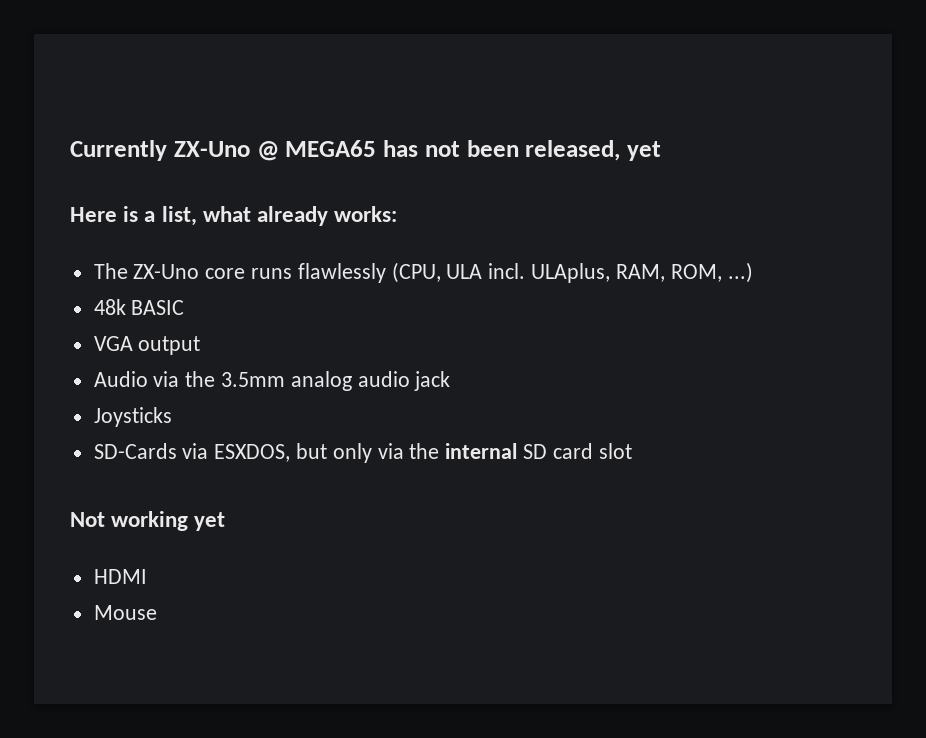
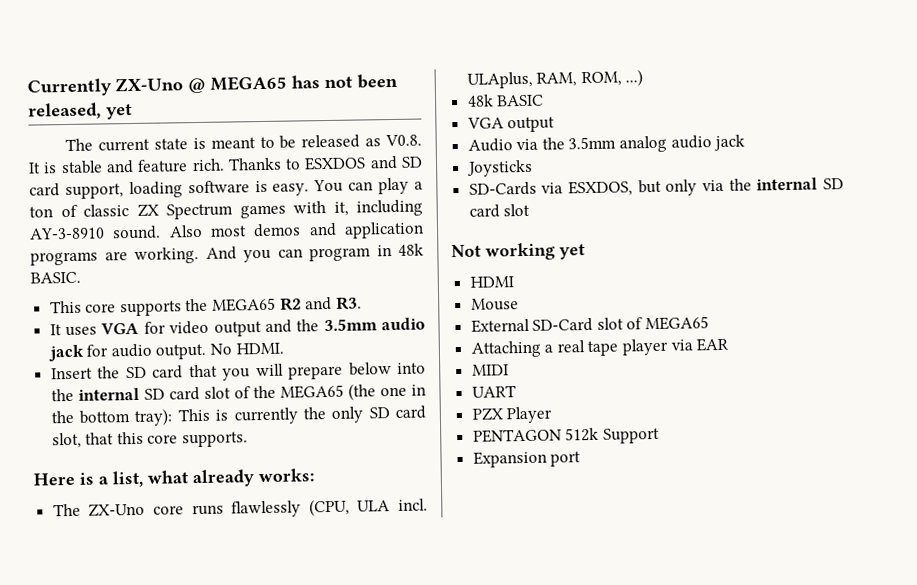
(661, 151) none -> [65,134,423,152] [28,155,423,175] [29,177,424,200] [29,199,423,220] [29,221,424,240] [30,243,424,266] [30,271,81,284] [49,296,362,317] [49,317,426,337] [47,342,284,362] [50,362,426,381] [50,383,426,402] [50,405,427,426] [51,431,249,449] // The current state is meant to be released as V0.8. It is stable and feature rich. Thanks to ESXDOS and SD card support, loading software is easy. You can play a ton of classic ZX Spectrum games with it, including AY-3-8910 sound. Also most demos and application programs are working. And you can program in 48k BASIC. // This core supports the MEGA65 R2 and R3. // It uses VGA for video output and the 3.5mm audio jack for audio output. No HDMI. // Insert the SD card that you will prepare below into the internal SD card slot of the MEGA65 (the one in the bottom tray): This is currently the only SD card slot, that this core supports.
(157, 612) none -> [470,316,710,333] [470,337,730,358] [471,364,509,376] [471,385,517,398] [471,406,554,424] [472,427,660,444] [472,450,582,468] // External SD-Card slot of MEGA65 // Attaching a real tape player via EAR // MIDI // UART // PZX Player // PENTAGON 512k Support // Expansion port

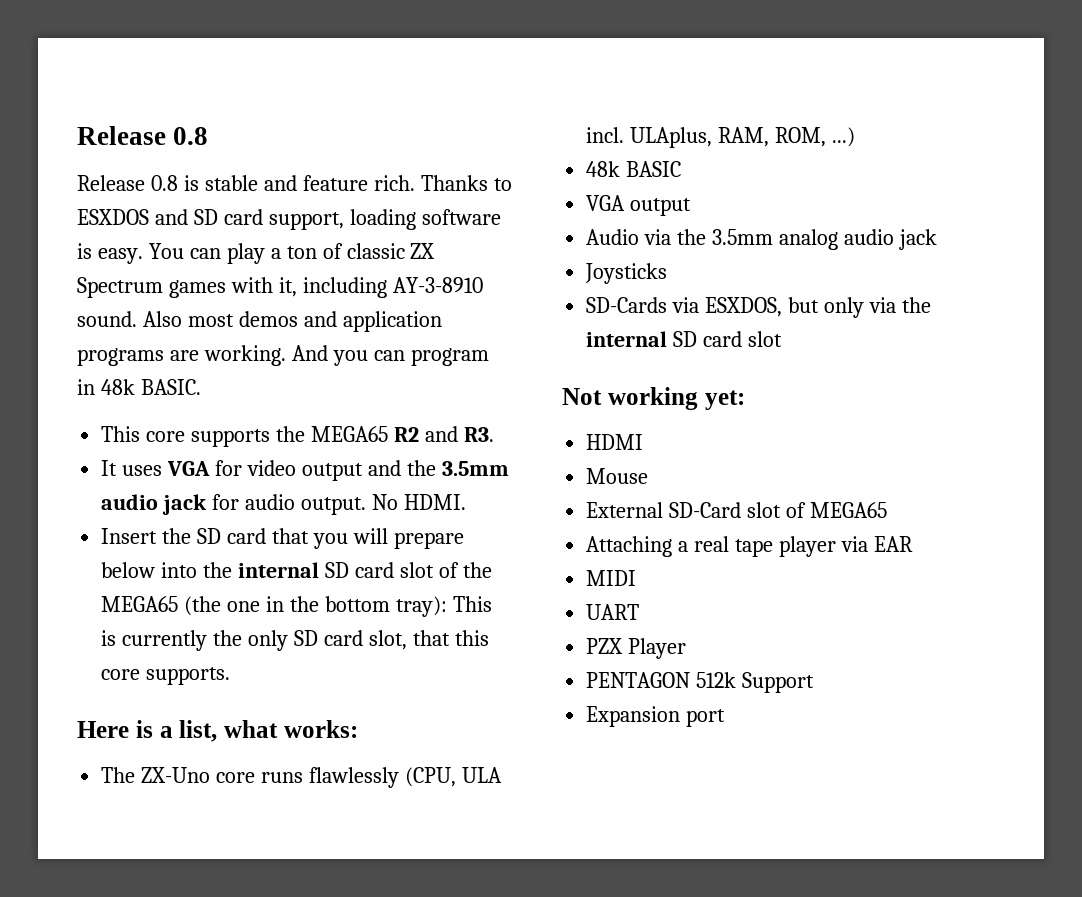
[27,73,398,97] [28,102,133,120] [65,134,423,152] [28,162,41,174] Currently ZX-Uno @ MEGA65 has not been released, yet // The current state is meant to be released as V0.8. It -> [77,126,209,145] [77,175,178,191] Release 0.8 // Release 0.8
[192,469,254,488] already -> (278, 729) none
[559,244,586,260] yet -> [704,390,745,410] yet:

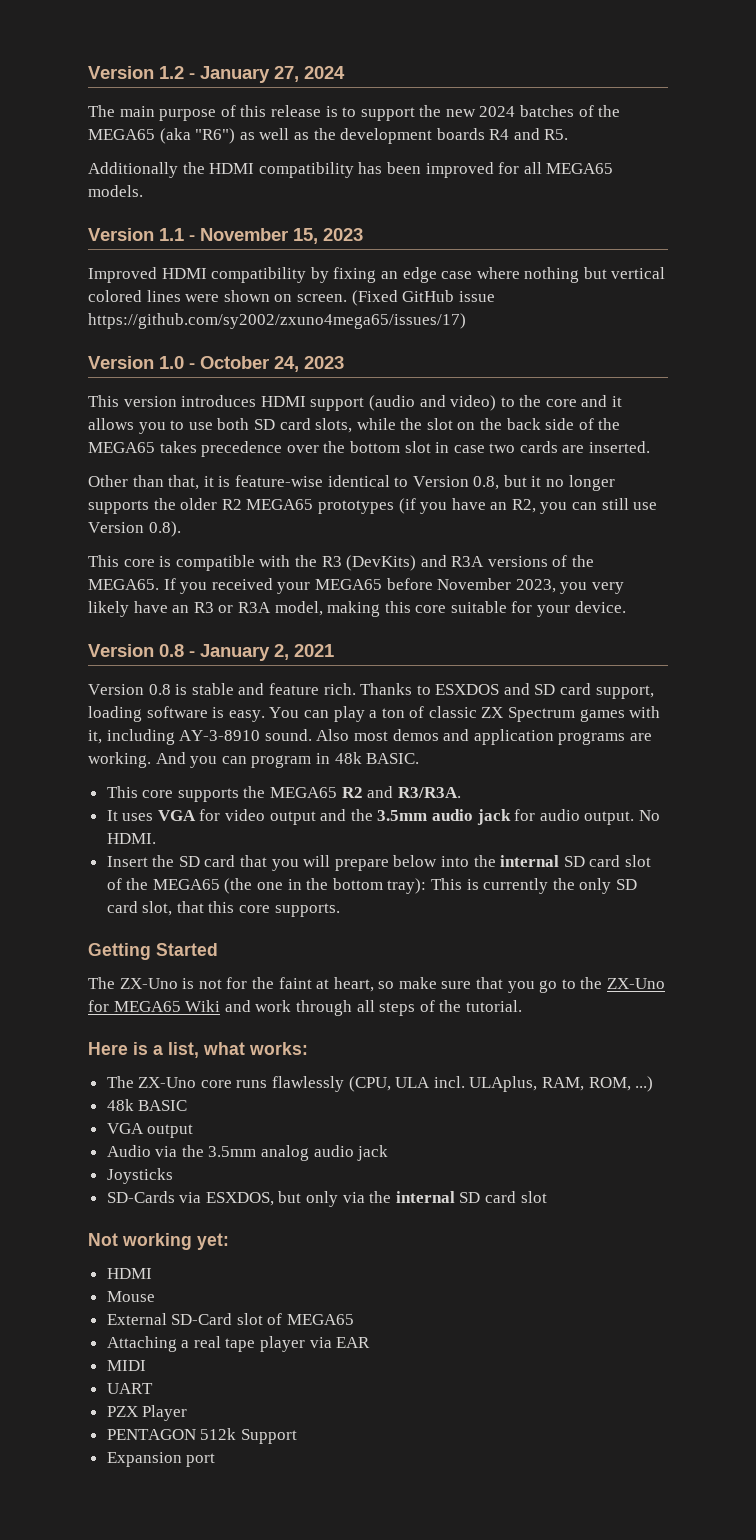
[77,126,209,145] [77,175,145,191] Release 0.8 // Release -> [88,66,345,83] [88,105,621,121] [88,128,569,144] [88,162,614,178] [88,185,143,197] [88,228,363,244] [88,267,666,283] [88,290,495,306] [88,313,466,329] [88,356,344,372] [88,395,623,411] [88,418,621,434] [88,441,651,457] [88,475,615,491] [88,498,658,514] [88,521,181,537] [88,555,595,571] [88,578,624,594] [88,601,626,617] [88,644,334,661] [88,684,144,695] Version 1.2 - January 27, 2024 // The main purpose of this release is to support the new 2024 batches of the MEGA65 (aka "R6") as well as the development boards R4 and R5. // Additionally the HDMI compatibility has been improved for all MEGA65 models. // Version 1.1 - November 15, 2023 // Improved HDMI compatibility by fixing an edge case where nothing but vertical colored lines were shown on screen. (Fixed GitHub issue https://github.com/sy2002/zxuno4mega65/issues/17) // Version 1.0 - October 24, 2023 // This version introduces HDMI support (audio and video) to the core and it allows you to use both SD card slots, while the slot on the back side of the MEGA65 takes precedence over the bottom slot in case two cards are inserted. // Other than that, it is feature-wise identical to Version 0.8, but it no longer supports the older R2 MEGA65 prototypes (if you have an R2, you can still use Version 0.8). // This core is compatible with the R3 (DevKits) and R3A versions of the MEGA65. If you received your MEGA65 before November 2023, you very likely have an R3 or R3A model, making this core suitable for your device. // Version 0.8 - January 2, 2021 // Version
[463,427,494,442] R3. -> [397,787,461,798] R3/R3A.
(231, 676) none -> [88,943,218,960] [88,977,666,993] [88,1000,522,1016] // Getting Started // The ZX-Uno is not for the faint at heart, so make sure that you go to the ZX-Uno for MEGA65 Wiki and work through all steps of the tutorial.

